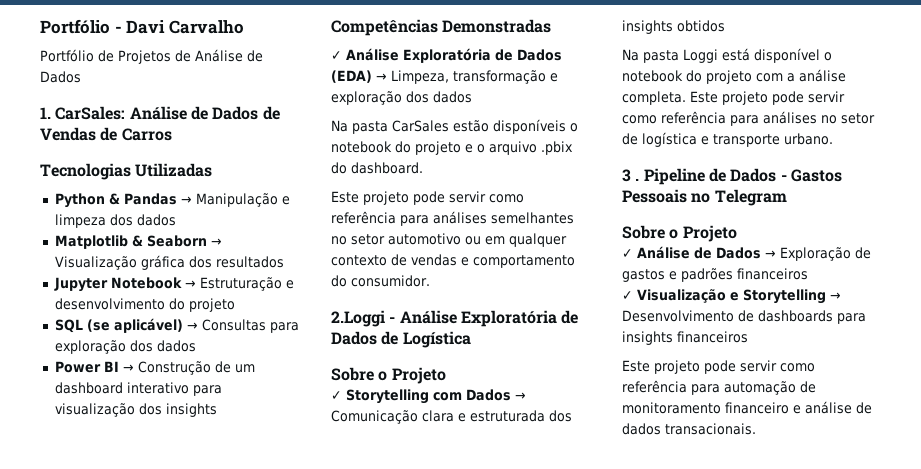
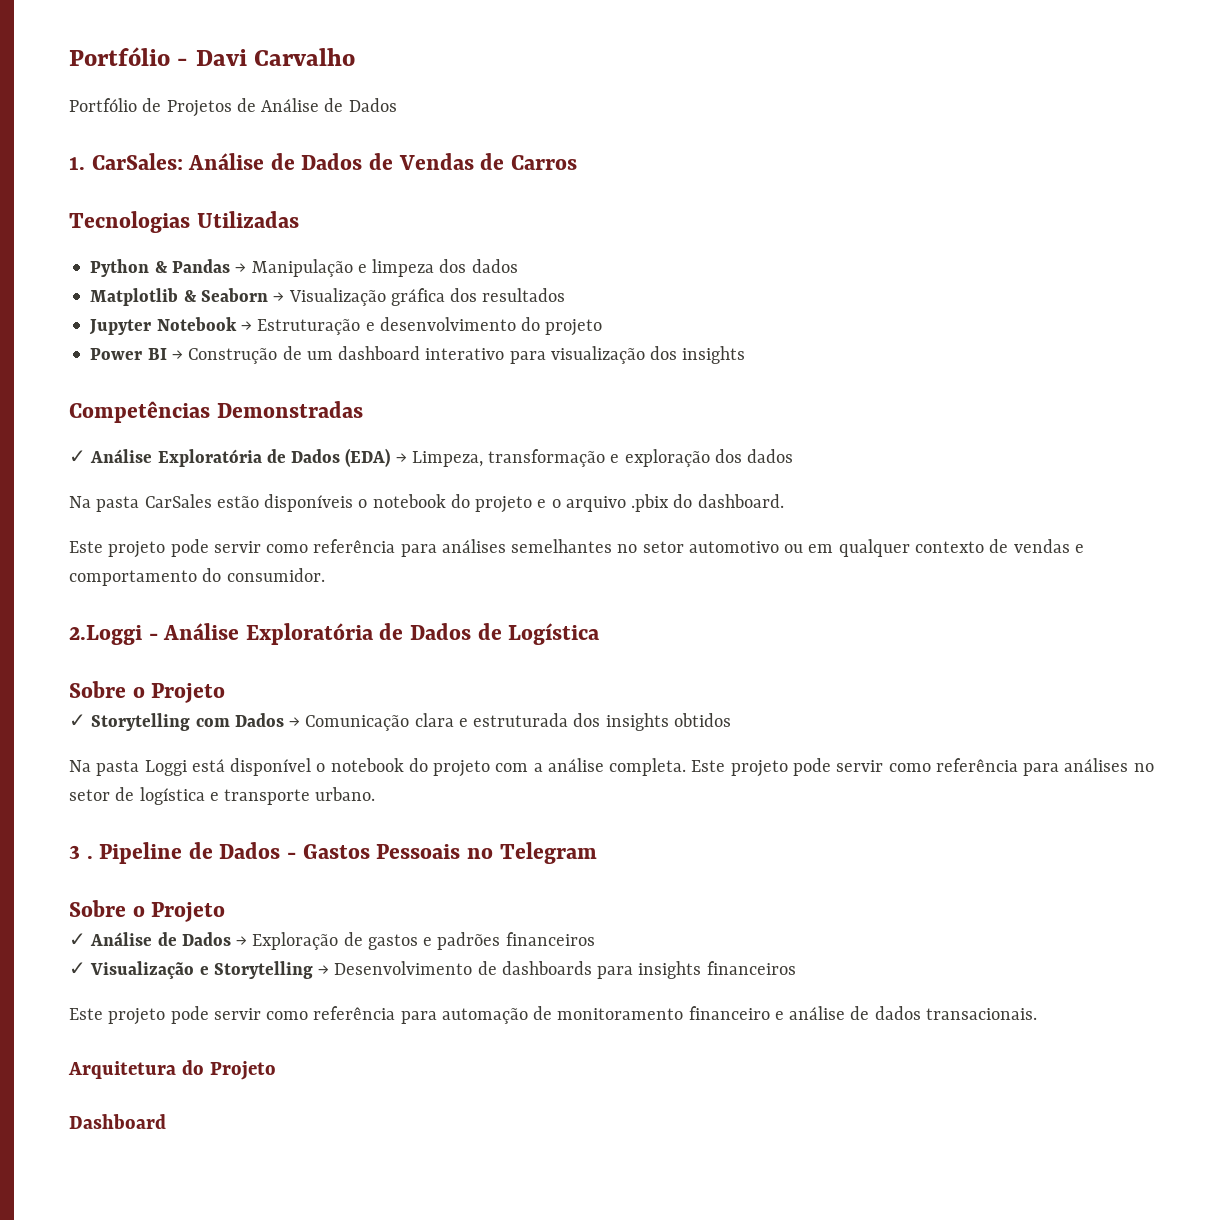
[54,318,299,333] [54,340,196,354] // SQL (se aplicável) → Consultas para exploração dos dados -> (603, 327) none
(756, 429) none -> [68,1060,276,1080] [69,1114,166,1129] // Arquitetura do Projeto // Dashboard

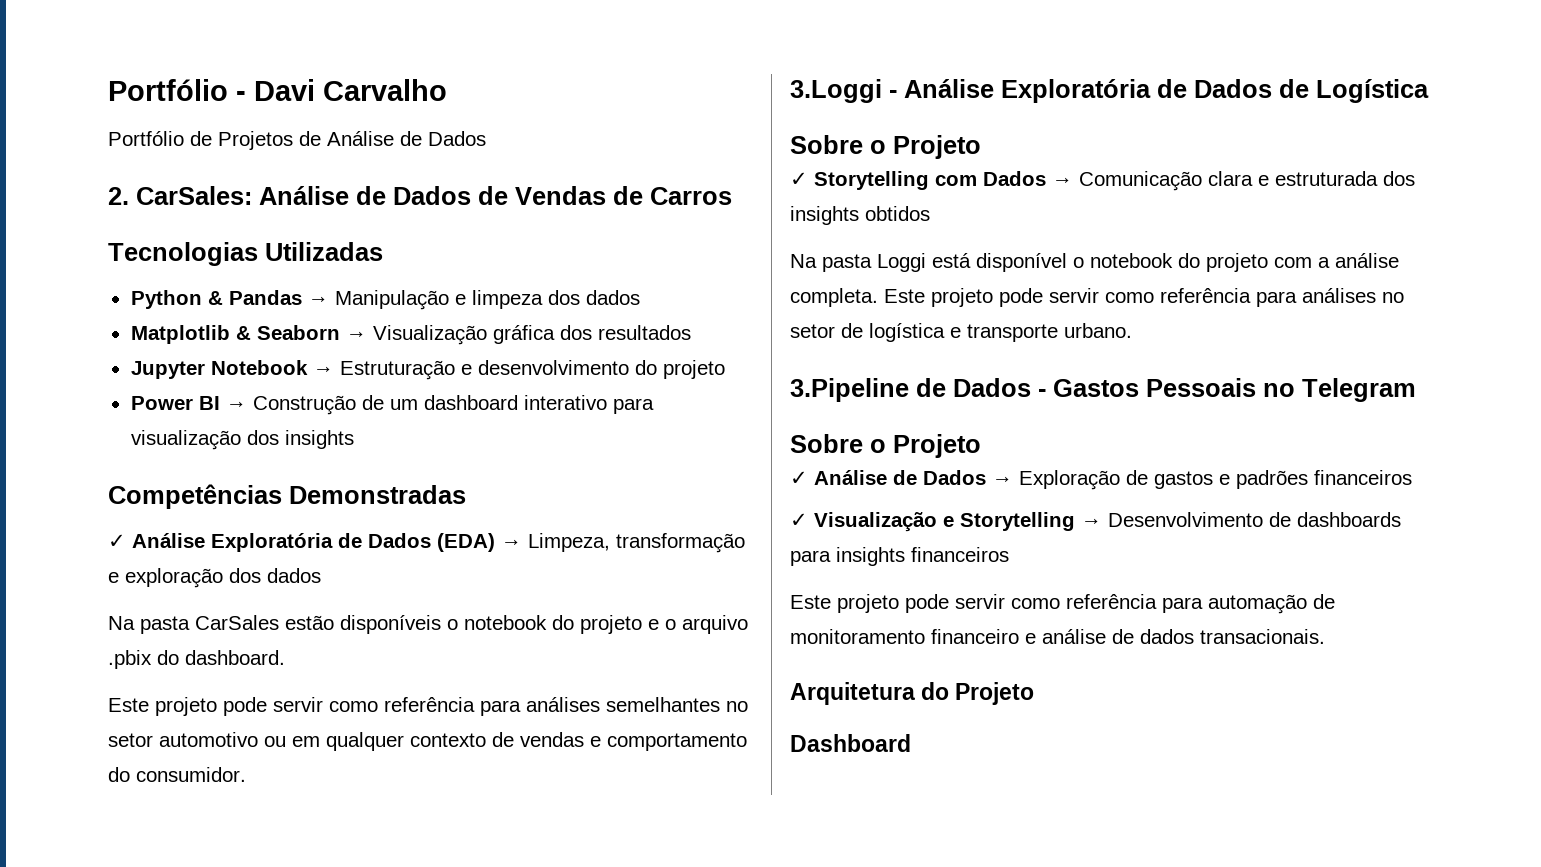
[69,157,85,170] 1. -> [108,187,129,205] 2.
[69,625,142,645] 2.Loggi -> [790,79,882,103] 3.Loggi
[69,842,183,864] 3 . Pipeline -> [790,378,909,402] 3.Pipeline

